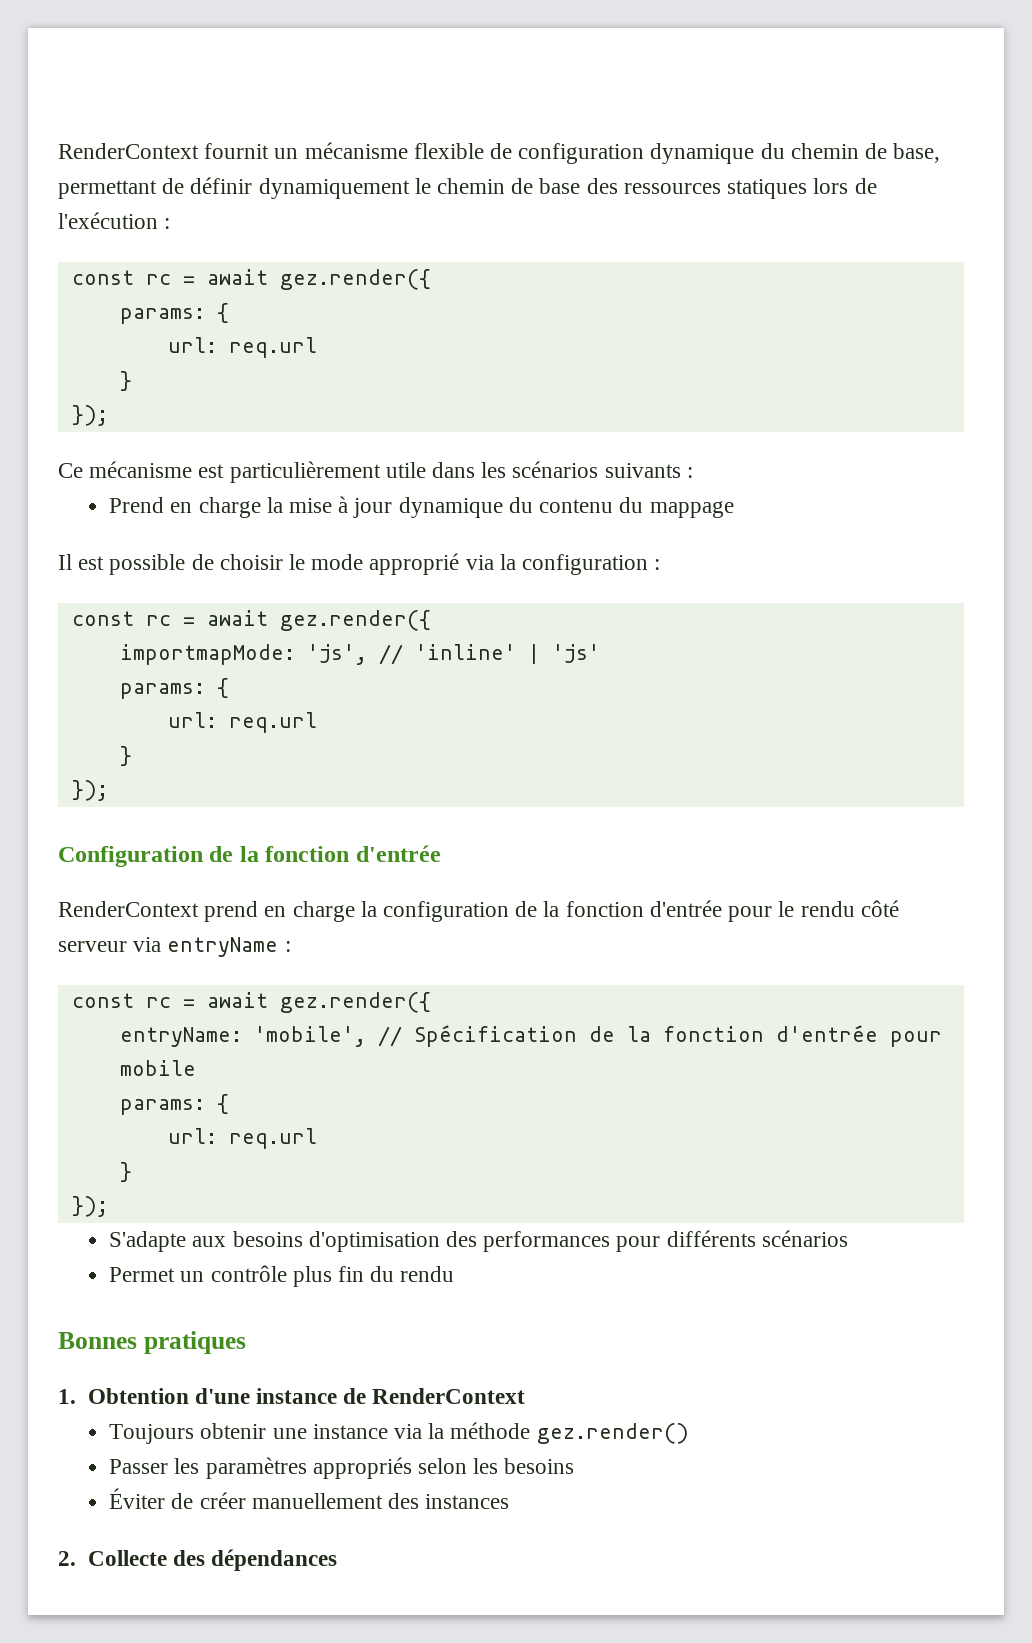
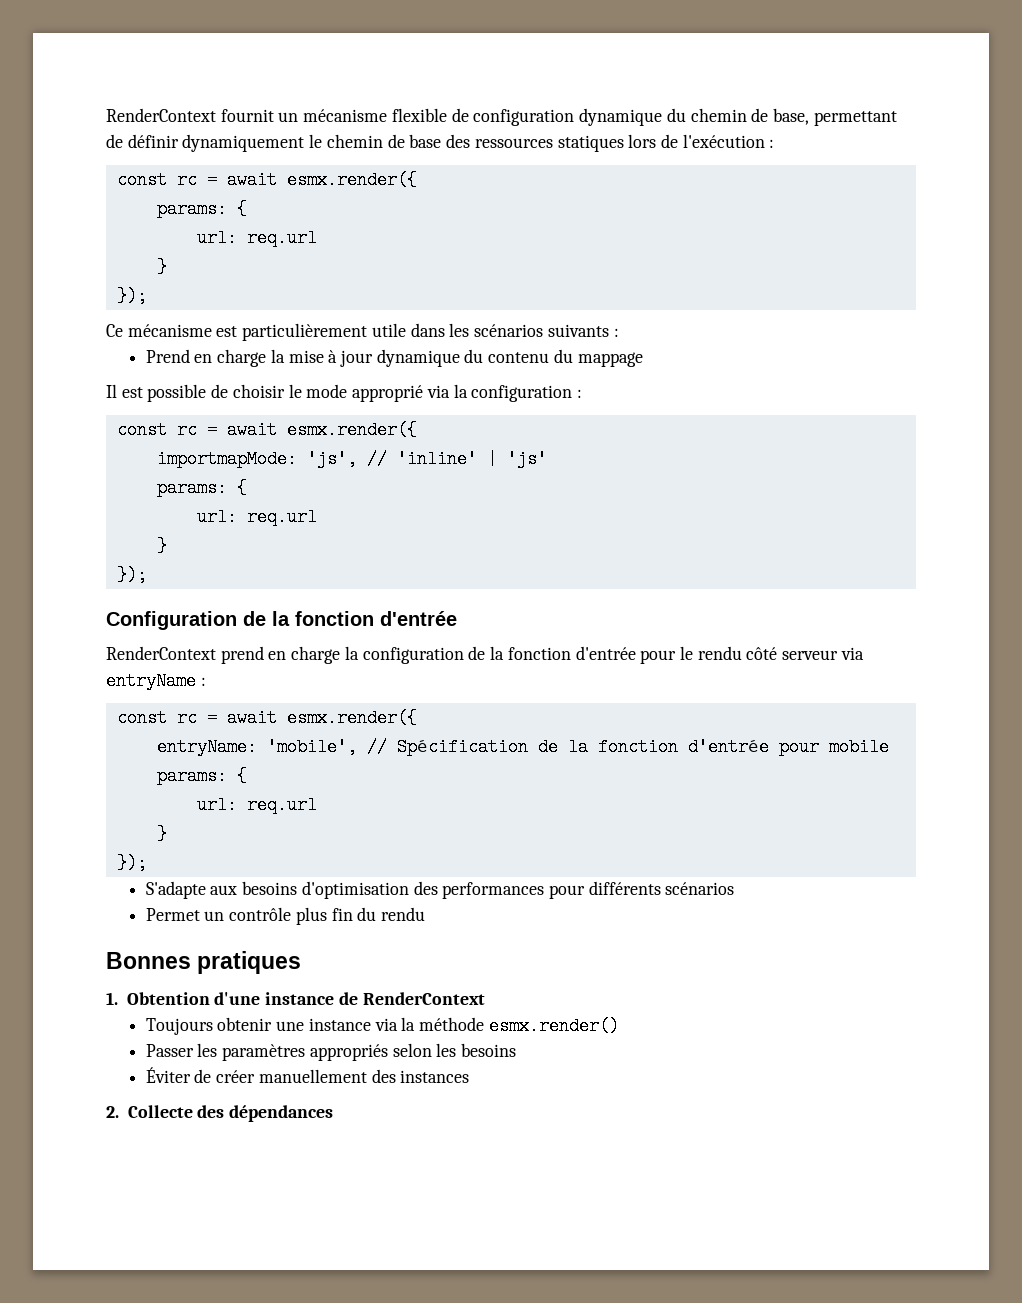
[279,269,431,290] gez.render({ -> [286,171,417,189] esmx.render({
[279,610,431,631] gez.render({ -> [286,421,417,439] esmx.render({
[279,992,431,1013] gez.render({ -> [286,709,417,727] esmx.render({
[536,1423,689,1444] gez.render() -> [488,1017,619,1035] esmx.render()

